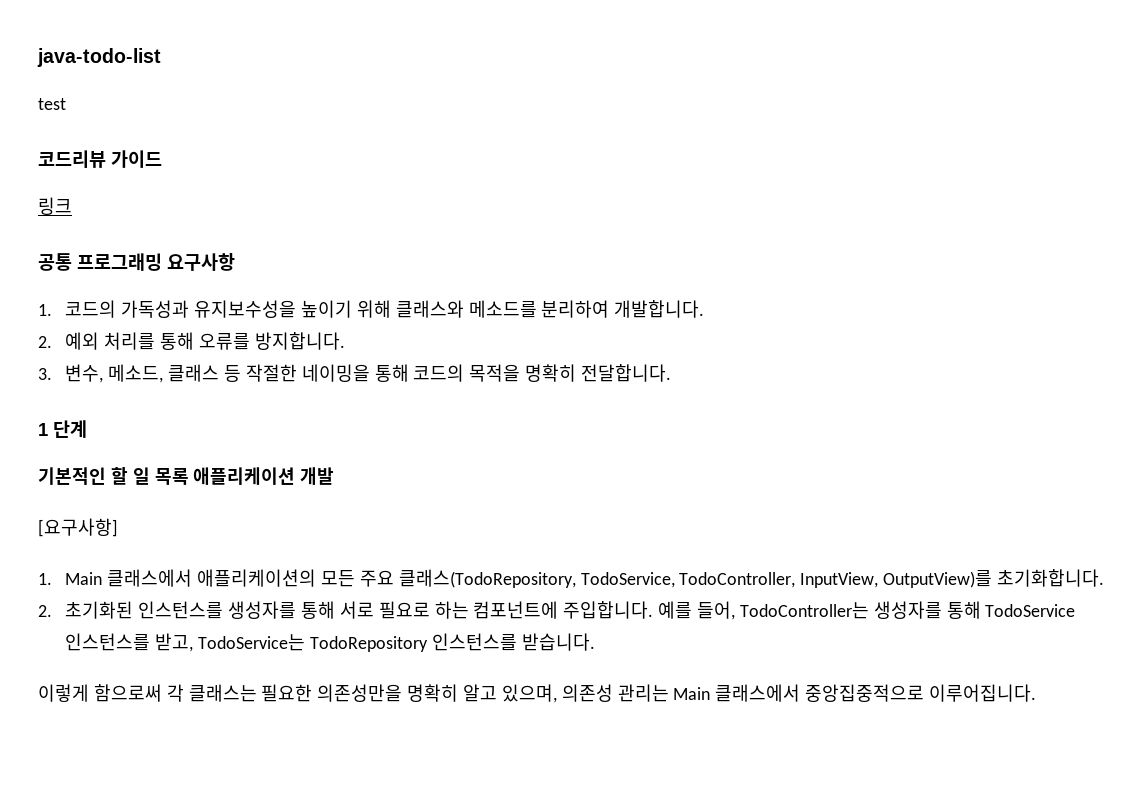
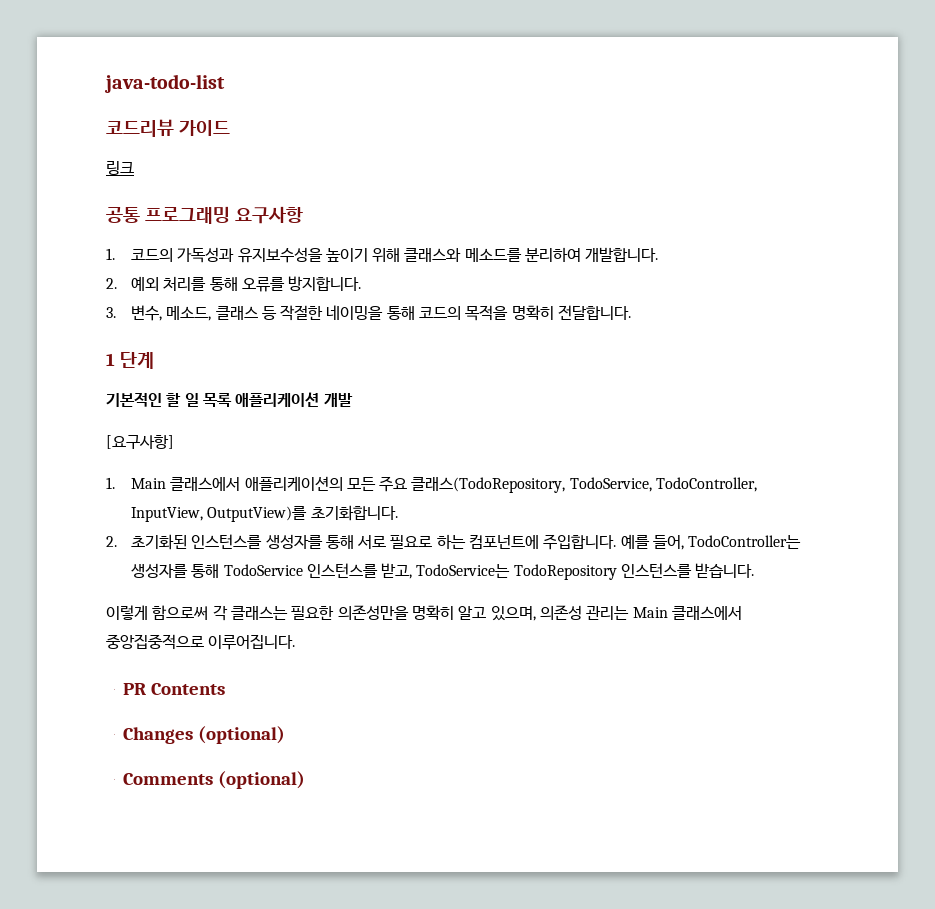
[38,98,66,110] // test -> (225, 83) none
(1037, 693) none -> [106,683,225,695] [106,726,285,744] [106,771,305,789] // ㅤPR Contents // ㅤChanges (optional) // ㅤComments (optional)

